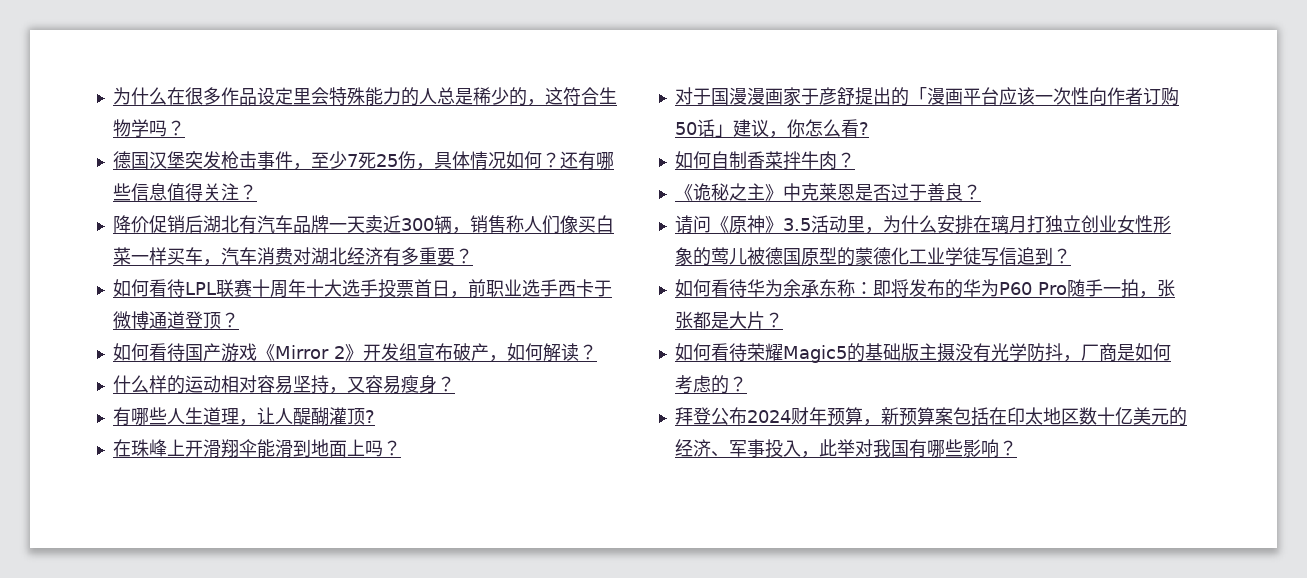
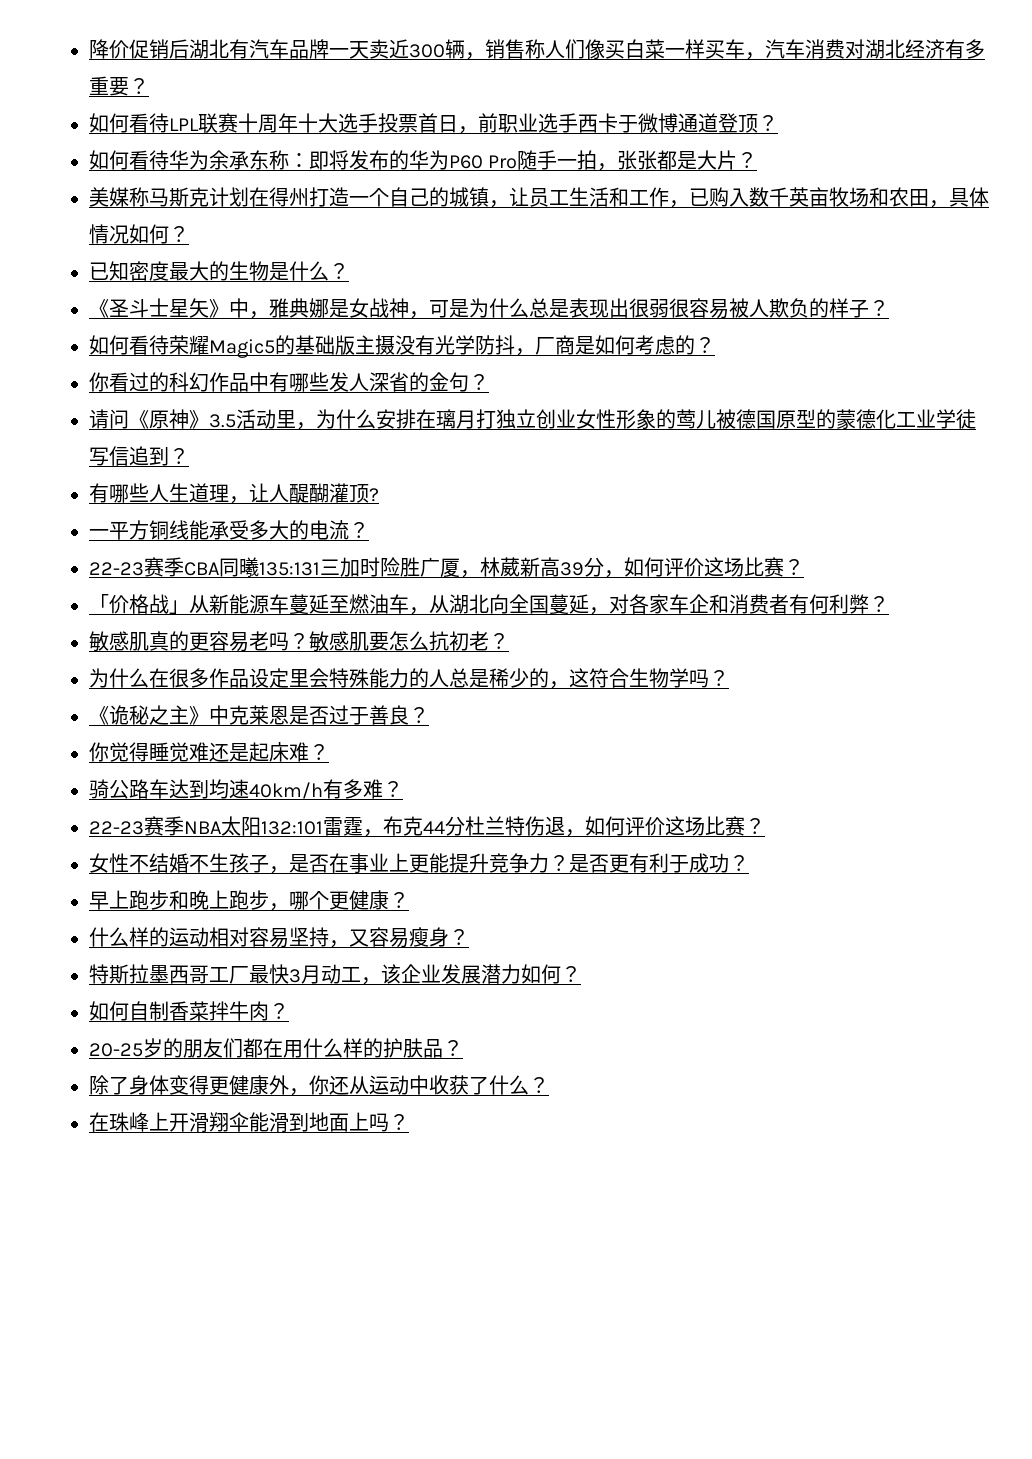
[112,87,617,106] [112,119,185,137] [112,151,614,170] [112,183,257,201] 为什么在很多作品设定里会特殊能力的人总是稀少的，这符合生物学吗？ // 德国汉堡突发枪击事件，至少7死25伤，具体情况如何？还有哪些信息值得关注？ // -> (89, 49) none
[184,343,597,362] [112,375,455,394] [112,407,375,426] [112,439,401,458] [674,87,1179,106] [674,119,869,138] [674,151,855,169] [674,183,963,201] 国产游戏《Mirror 2》开发组宣布破产，如何解读？ // 什么样的运动相对容易坚持，又容易瘦身？ // 有哪些人生道理，让人醍醐灌顶? // 在珠峰上开滑翔伞能滑到地面上吗？ // 对于国漫漫画家于彦舒提出的「漫画平台应该一次性向作者订购50话」建议，你怎么看? // 如何自制香菜拌牛肉？ // 《诡秘之主》中克莱恩是否过于善良 -> [169,150,758,171] [89,187,989,208] [89,224,189,244] [89,261,349,281] [89,298,889,319] [89,335,715,358] [89,372,469,392] 华为余承东称：即将发布的华为P60 Pro随手一拍，张张都是大片？ // 美媒称马斯克计划在得州打造一个自己的城镇，让员工生活和工作，已购入数千英亩牧场和农田，具体情况如何？ // 已知密度最大的生物是什么？ // 《圣斗士星矢》中，雅典娜是女战神，可是为什么总是表现出很弱很容易被人欺负的样子？ // 如何看待荣耀Magic5的基础版主摄没有光学防抖，厂商是如何考虑的？ // 你看过的科幻作品中有哪些发人深省的金句
[674,279,1175,298] [674,311,783,329] [674,343,1171,363] [674,375,747,394] [674,407,1187,426] [674,439,999,458] 如何看待华为余承东称：即将发布的华为P60 Pro随手一拍，张张都是大片？ // 如何看待荣耀Magic5的基础版主摄没有光学防抖，厂商是如何考虑的？ // 拜登公布2024财年预算，新预算案包括在印太地区数十亿美元的经济、军事投入，此举对我国有哪些影响 -> [89,483,379,504] [89,520,369,540] [89,557,804,578] [89,594,889,615] [89,631,509,652] [89,668,729,689] [89,705,429,725] [89,742,329,762] [89,779,403,799] [89,816,765,837] [89,853,749,874] [89,890,409,911] [89,927,469,948] [89,964,581,985] [89,1001,289,1021] [89,1038,463,1058] [89,1075,549,1096] [89,1112,389,1132] 有哪些人生道理，让人醍醐灌顶? // 一平方铜线能承受多大的电流？ // 22-23赛季CBA同曦135:131三加时险胜广厦，林葳新高39分，如何评价这场比赛？ // 「价格战」从新能源车蔓延至燃油车，从湖北向全国蔓延，对各家车企和消费者有何利弊？ // 敏感肌真的更容易老吗？敏感肌要怎么抗初老？ // 为什么在很多作品设定里会特殊能力的人总是稀少的，这符合生物学吗？ // 《诡秘之主》中克莱恩是否过于善良？ // 你觉得睡觉难还是起床难？ // 骑公路车达到均速40km/h有多难？ // 22-23赛季NBA太阳132:101雷霆，布克44分杜兰特伤退，如何评价这场比赛？ // 女性不结婚不生孩子，是否在事业上更能提升竞争力？是否更有利于成功？ // 早上跑步和晚上跑步，哪个更健康？ // 什么样的运动相对容易坚持，又容易瘦身？ // 特斯拉墨西哥工厂最快3月动工，该企业发展潜力如何？ // 如何自制香菜拌牛肉？ // 20-25岁的朋友们都在用什么样的护肤品？ // 除了身体变得更健康外，你还从运动中收获了什么？ // 在珠峰上开滑翔伞能滑到地面上吗

